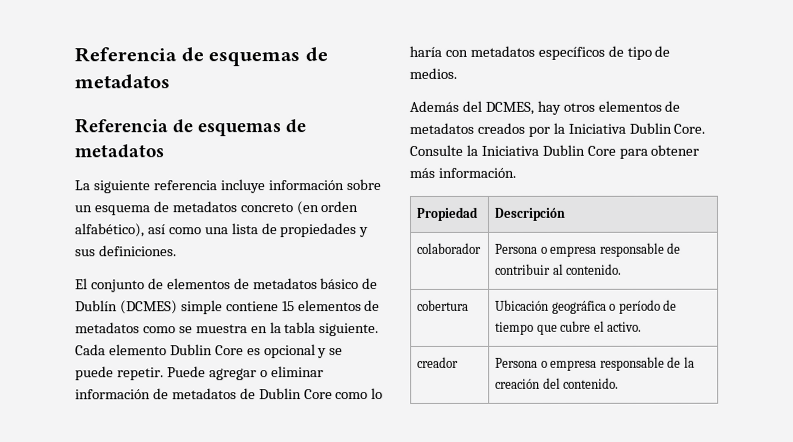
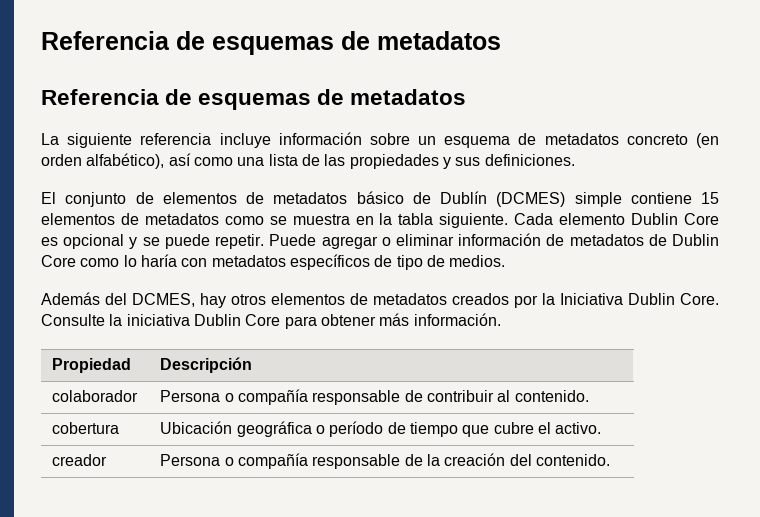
(278, 229) none -> [324,154,346,166] las
[480,145,539,156] Iniciativa -> [126,314,190,326] iniciativa
[550,245,598,257] empresa -> [238,389,309,405] compañía
[550,359,598,371] empresa -> [238,453,309,469] compañía

